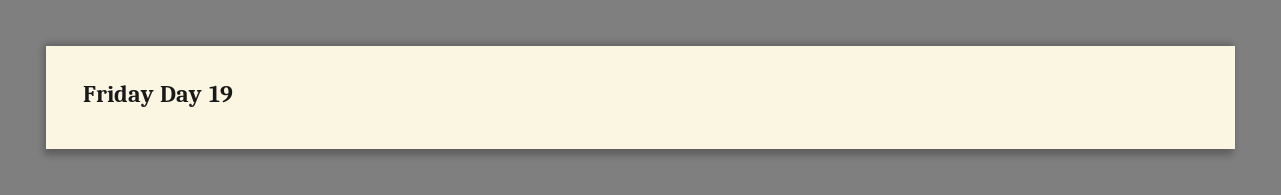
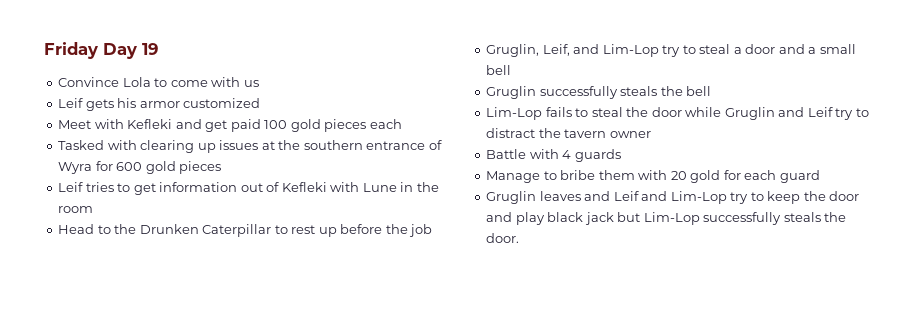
(233, 94) none -> [58,77,259,87] [58,98,261,111] [58,119,402,132] [58,140,442,153] [58,161,222,174] [58,182,439,195] [58,206,94,213] [58,224,433,237] [486,44,856,57] [486,65,512,75] [486,86,712,99] [486,107,869,120] [486,128,651,138] [486,149,621,162] [486,170,820,183] [486,191,860,204] [486,212,847,225] [486,233,520,243] // Convince Lola to come with us // Leif gets his armor customized // Meet with Kefleki and get paid 100 gold pieces each // Tasked with clearing up issues at the southern entrance of Wyra for 600 gold pieces // Leif tries to get information out of Kefleki with Lune in the room // Head to the Drunken Caterpillar to rest up before the job // Gruglin, Leif, and Lim-Lop try to steal a door and a small bell // Gruglin successfully steals the bell // Lim-Lop fails to steal the door while Gruglin and Leif try to distract the tavern owner // Battle with 4 guards // Manage to bribe them with 20 gold for each guard // Gruglin leaves and Leif and Lim-Lop try to keep the door and play black jack but Lim-Lop successfully steals the door.

